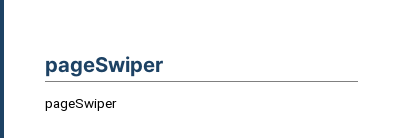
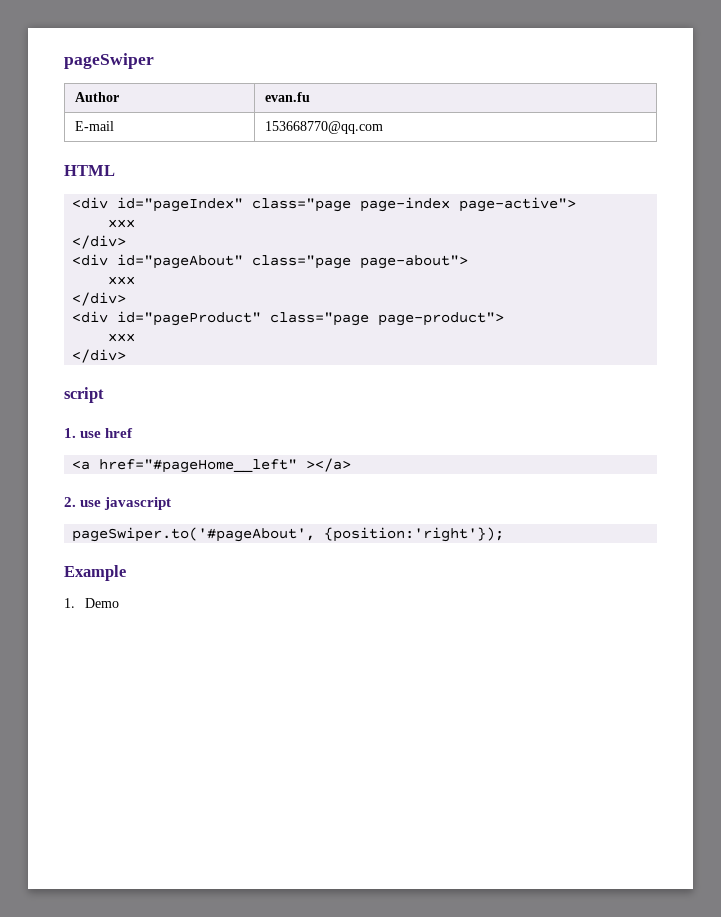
[45,56,163,77] [45,99,117,111] pageSwiper // pageSwiper -> [64,53,154,69] [74,92,119,102] [264,92,310,102] [74,121,114,131] [264,121,383,134] [64,165,115,176] [72,197,577,212] [108,219,136,228] [72,235,127,249] [72,254,469,269] [108,276,136,285] [72,292,127,306] [72,311,505,326] [108,333,136,342] [72,349,127,363] [64,387,104,403] [64,428,134,438] [72,458,352,473] [64,497,172,510] [72,527,505,542] [64,565,126,581] [64,598,120,608] pageSwiper // Author | evan.fu // E-mail | 153668770@qq.com // HTML // <div id="pageIndex" class="page page-index page-active"> // xxx // </div> // <div id="pageAbout" class="page page-about"> // xxx // </div> // <div id="pageProduct" class="page page-product"> // xxx // </div> // script // 1. use href // <a href="#pageHome__left" ></a> // 2. use javascript // pageSwiper.to('#pageAbout', {position:'right'}); // Example // 1. Demo

